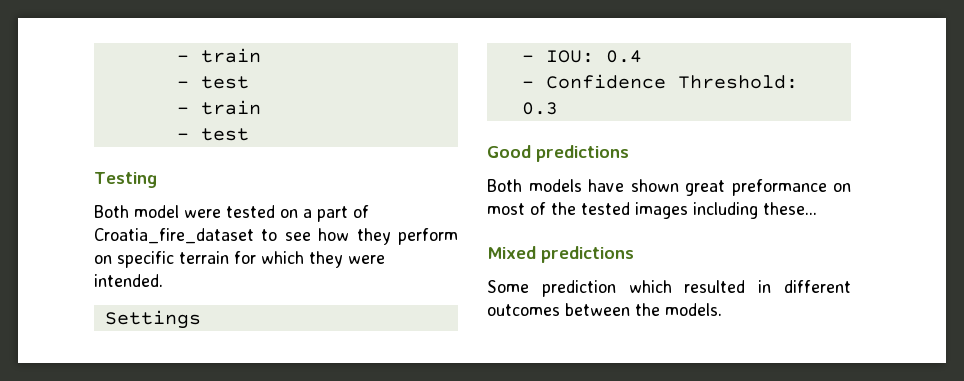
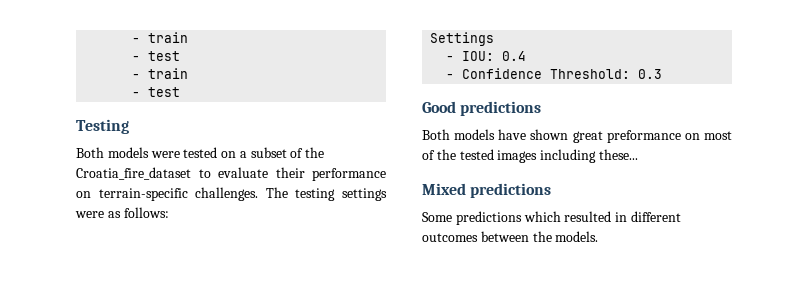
[134,205,179,218] model -> [107,147,149,158] models
[317,205,369,222] [94,228,458,245] [94,251,385,268] [94,274,163,287] part of Croatia_fire_dataset to see how they perform on specific terrain for which they were intended. -> [250,147,325,158] [76,167,386,181] [76,187,387,201] [75,207,169,218] subset of the Croatia_fire_dataset to evaluate their performance on terrain-specific challenges. The testing settings were as follows:
[541,280,616,297] prediction -> [455,211,522,225] predictions

